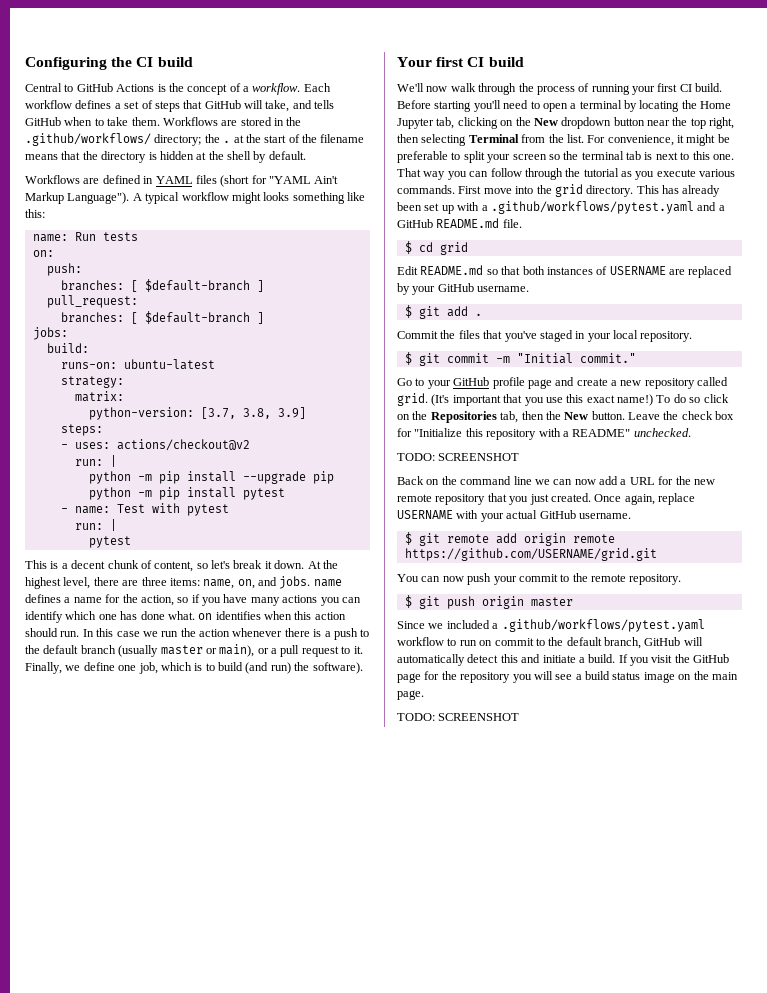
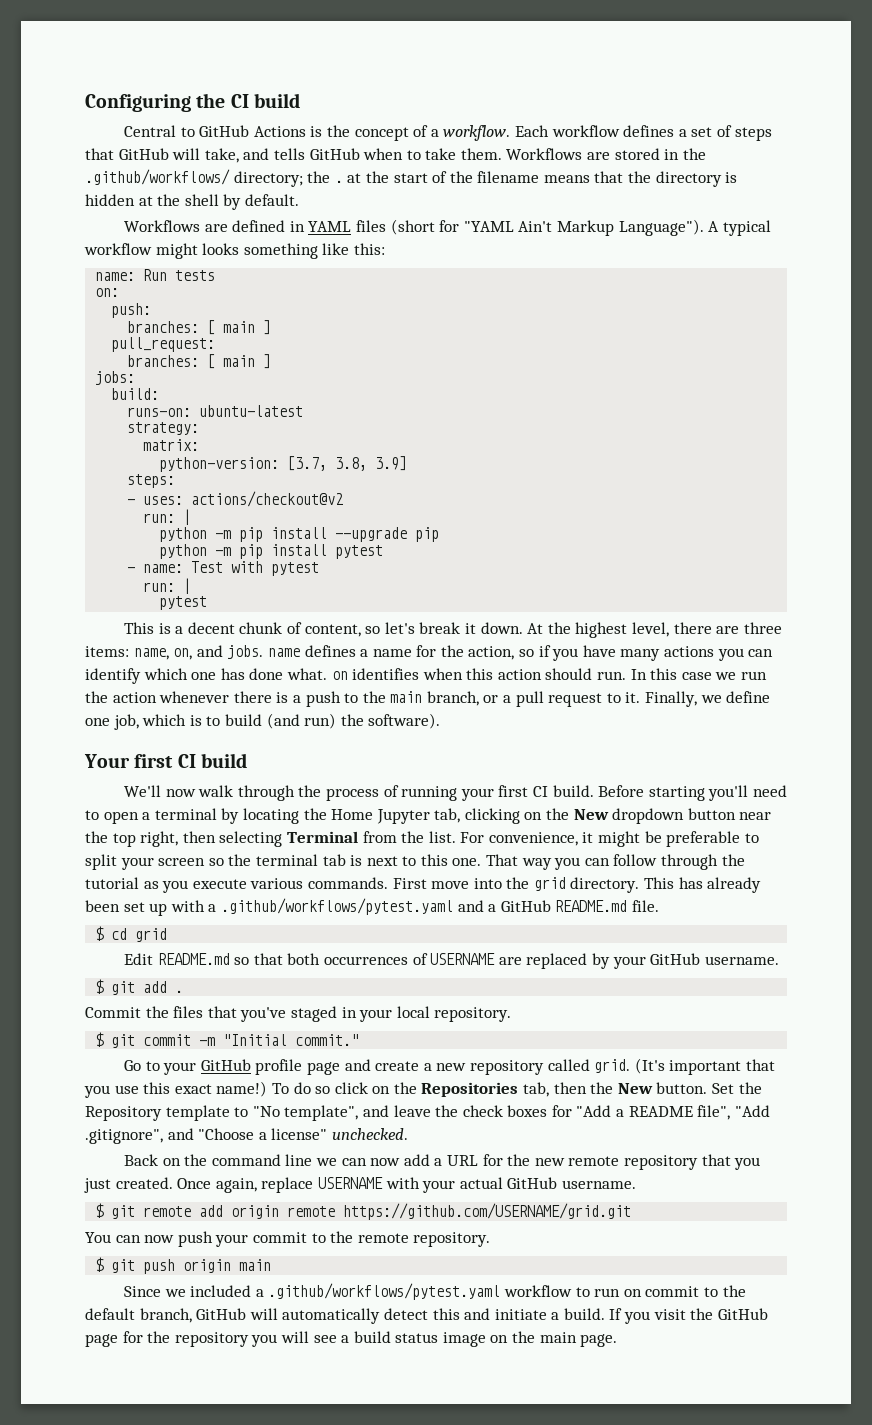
[144,279,250,292] $default-branch -> [223,321,256,333] main
[144,311,250,324] $default-branch -> [223,355,256,367] main
[43,644,255,657] default branch (usually master or main), -> [390,691,479,706] main branch,
[546,267,593,275] instances -> [324,956,409,965] occurrences
[628,411,735,420] [397,428,631,440] Leave the check box for "Initialize this repository with a README" -> [712,1082,762,1094] [85,1105,770,1121] [85,1128,328,1144] Set the Repository template to "No template", and leave the check boxes for "Add a README file", "Add .gitignore", and "Choose a license"
[397,453,520,461] // TODO: SCREENSHOT -> (408, 1134) none
[530,597,573,607] master -> [239,1259,272,1271] main
[397,713,520,721] // TODO: SCREENSHOT -> (618, 1340) none

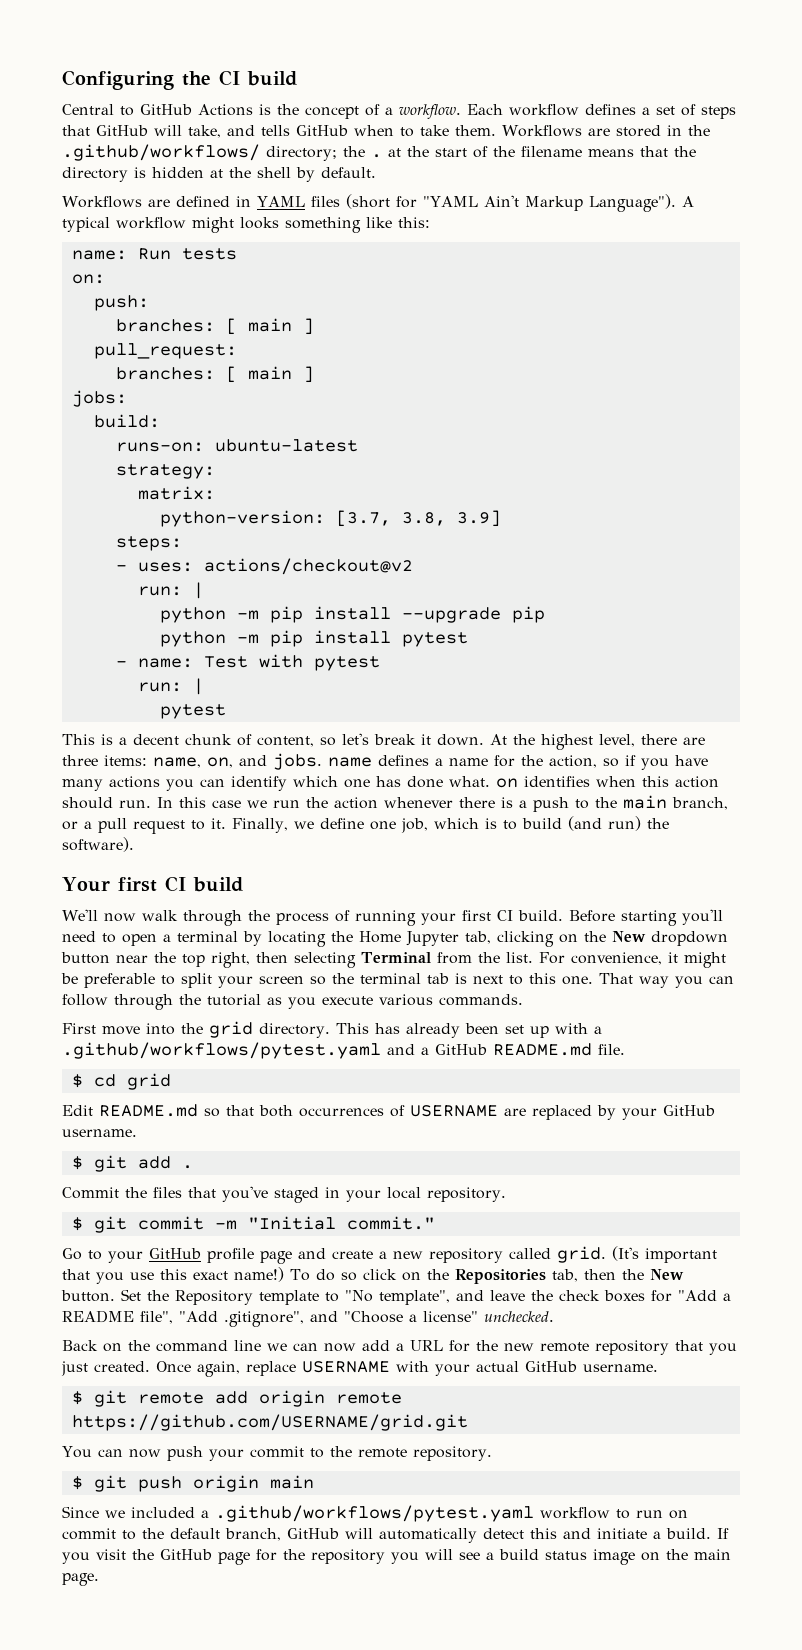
(388, 883) none -> (523, 1000) //

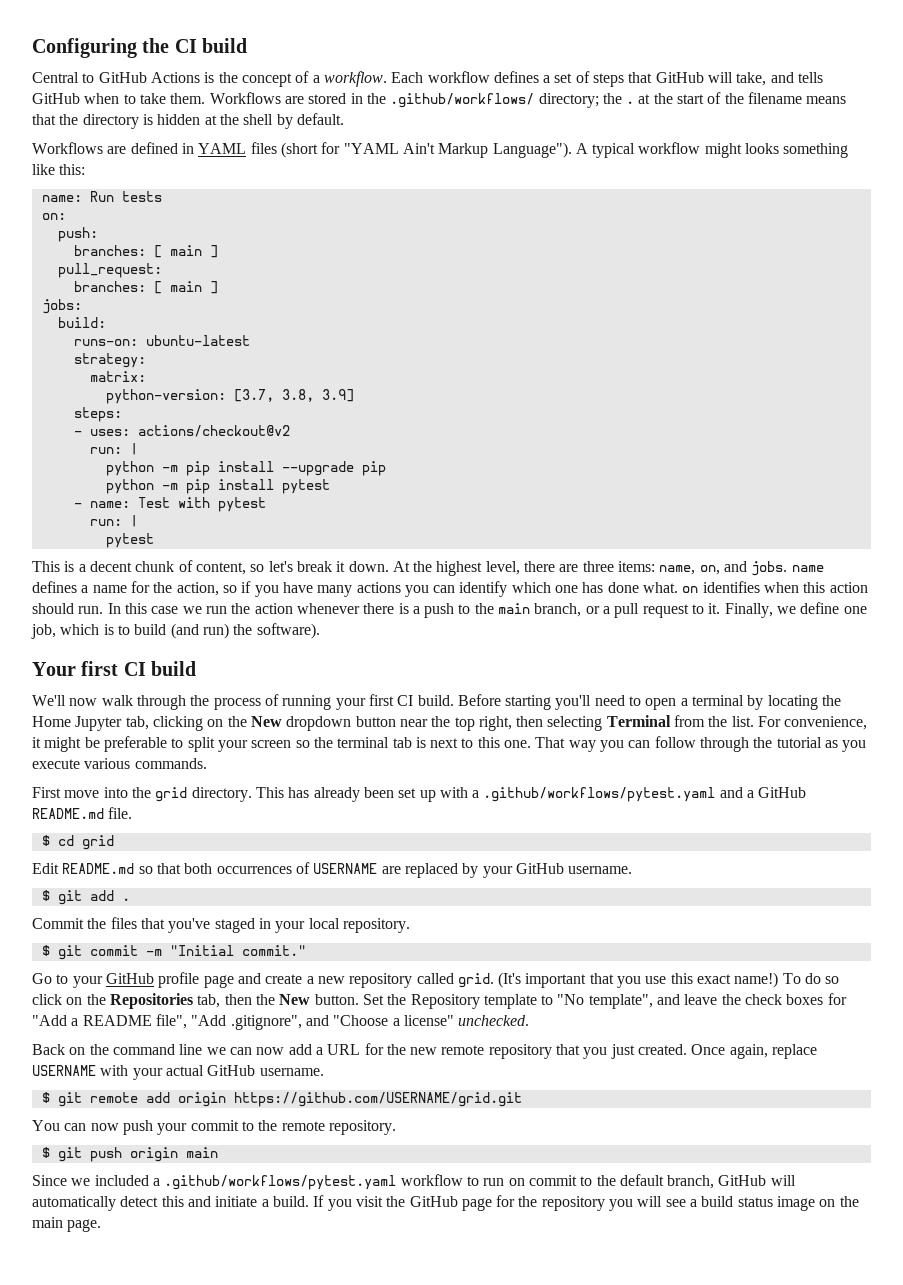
[335,1392,402,1404] remote -> (226, 1099) none

